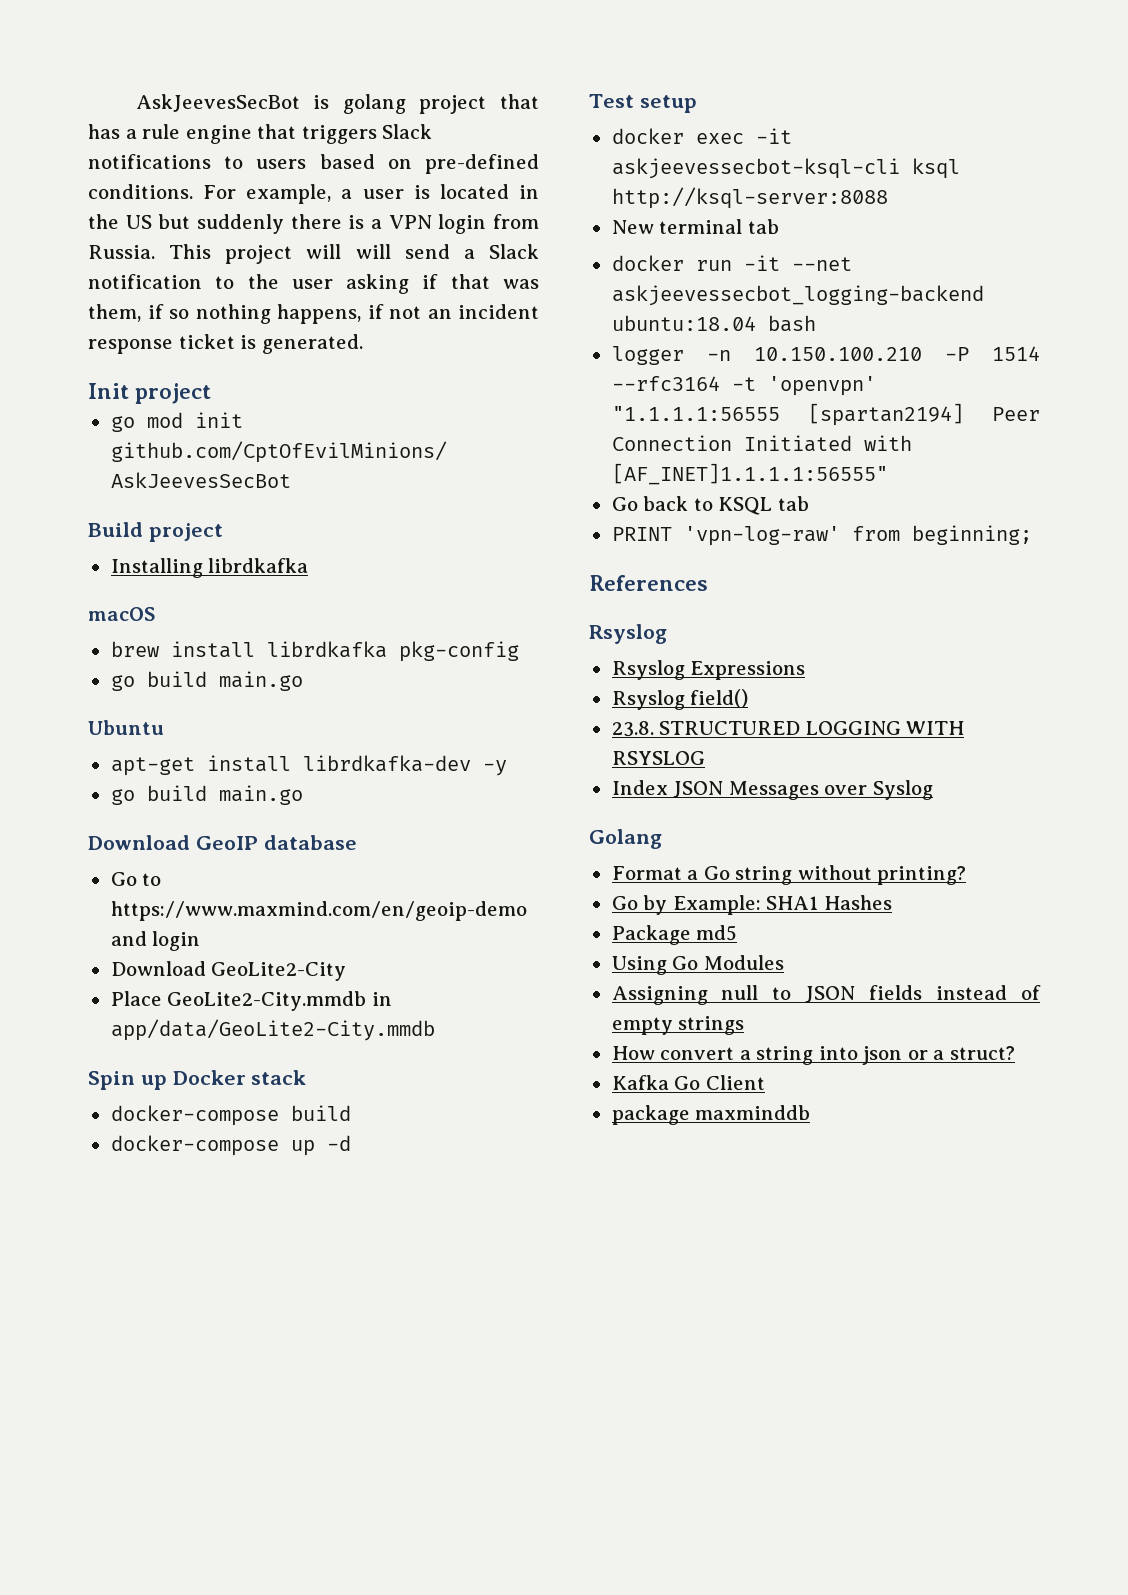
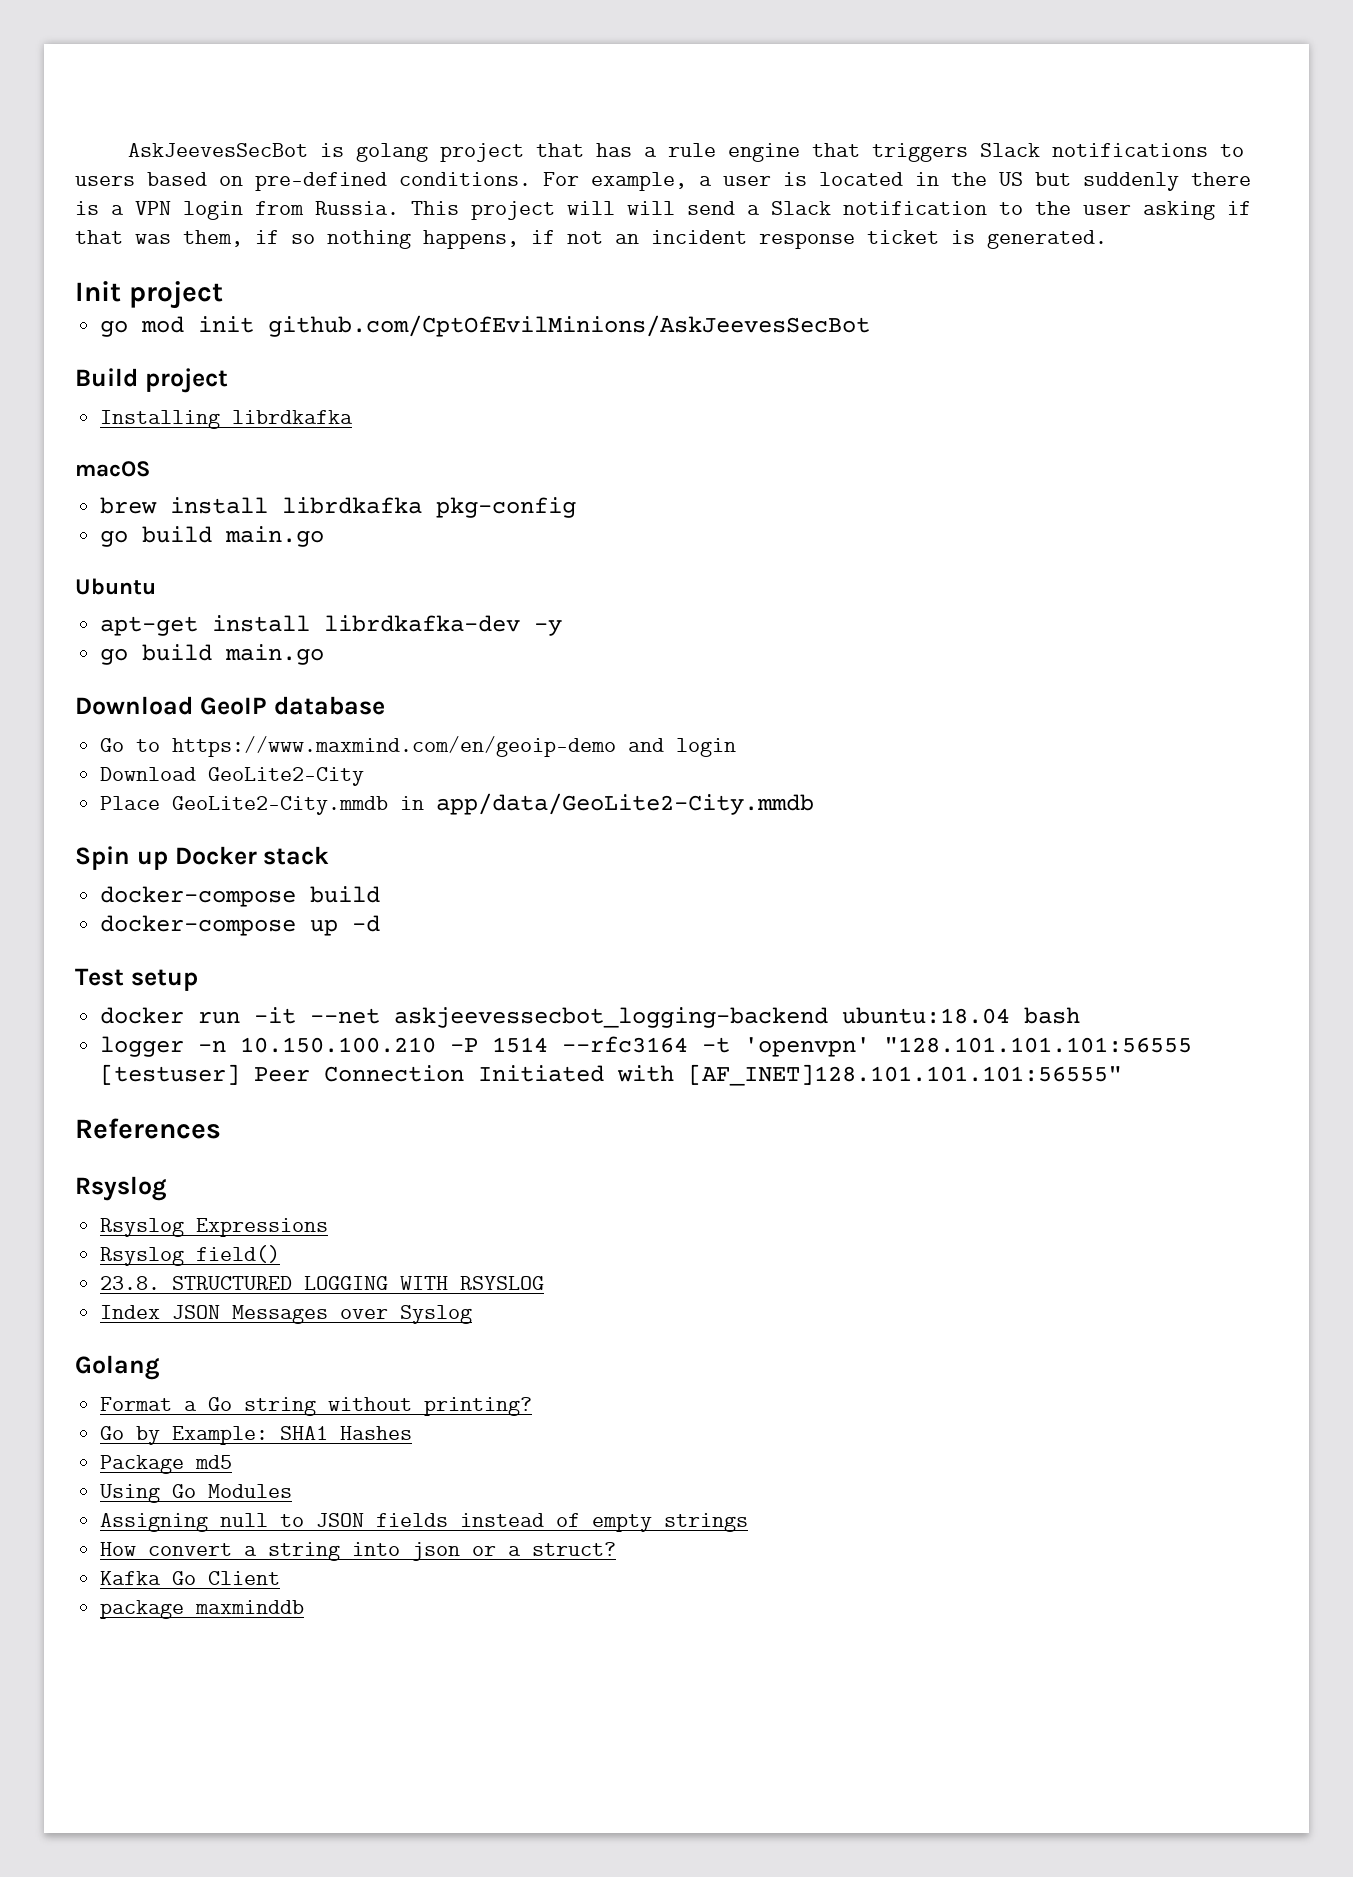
[611,128,792,144] [611,158,960,179] [611,187,888,209] [611,219,779,234] // docker exec -it askjeevessecbot-ksql-cli ksql http://ksql-server:8088 // New terminal tab -> (198, 980) none
[611,403,964,426] "1.1.1.1:56555 [spartan2194] -> [884,1037,1193,1053] [100,1064,241,1085] "128.101.101.101:56555 [testuser]
[611,463,888,485] [611,496,809,515] [611,525,1032,546] [AF_INET]1.1.1.1:56555" // Go back to KSQL tab // PRINT 'vpn-log-raw' from beginning; -> [688,1064,1123,1086] [AF_INET]128.101.101.101:56555"

